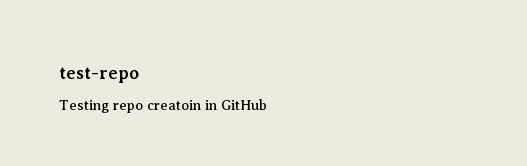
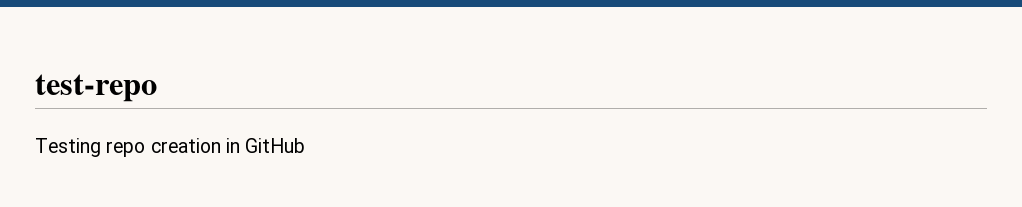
[146,100,201,110] creatoin -> [150,138,221,153] creation

